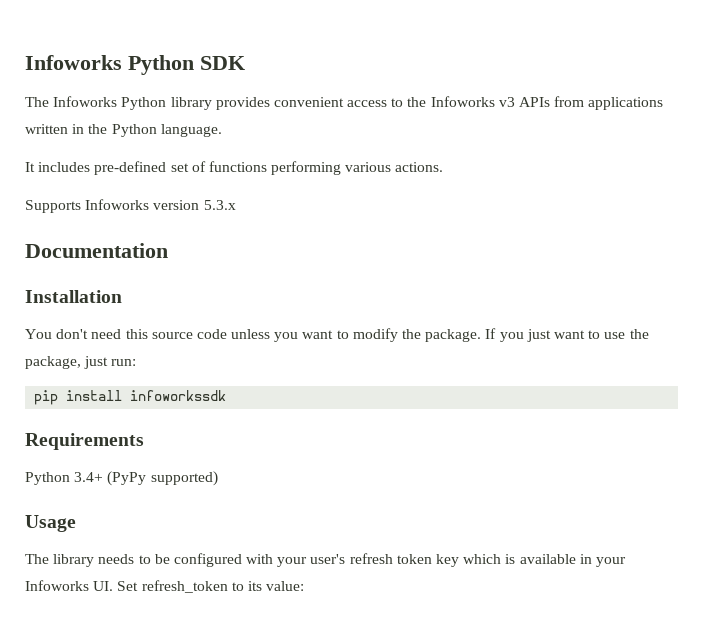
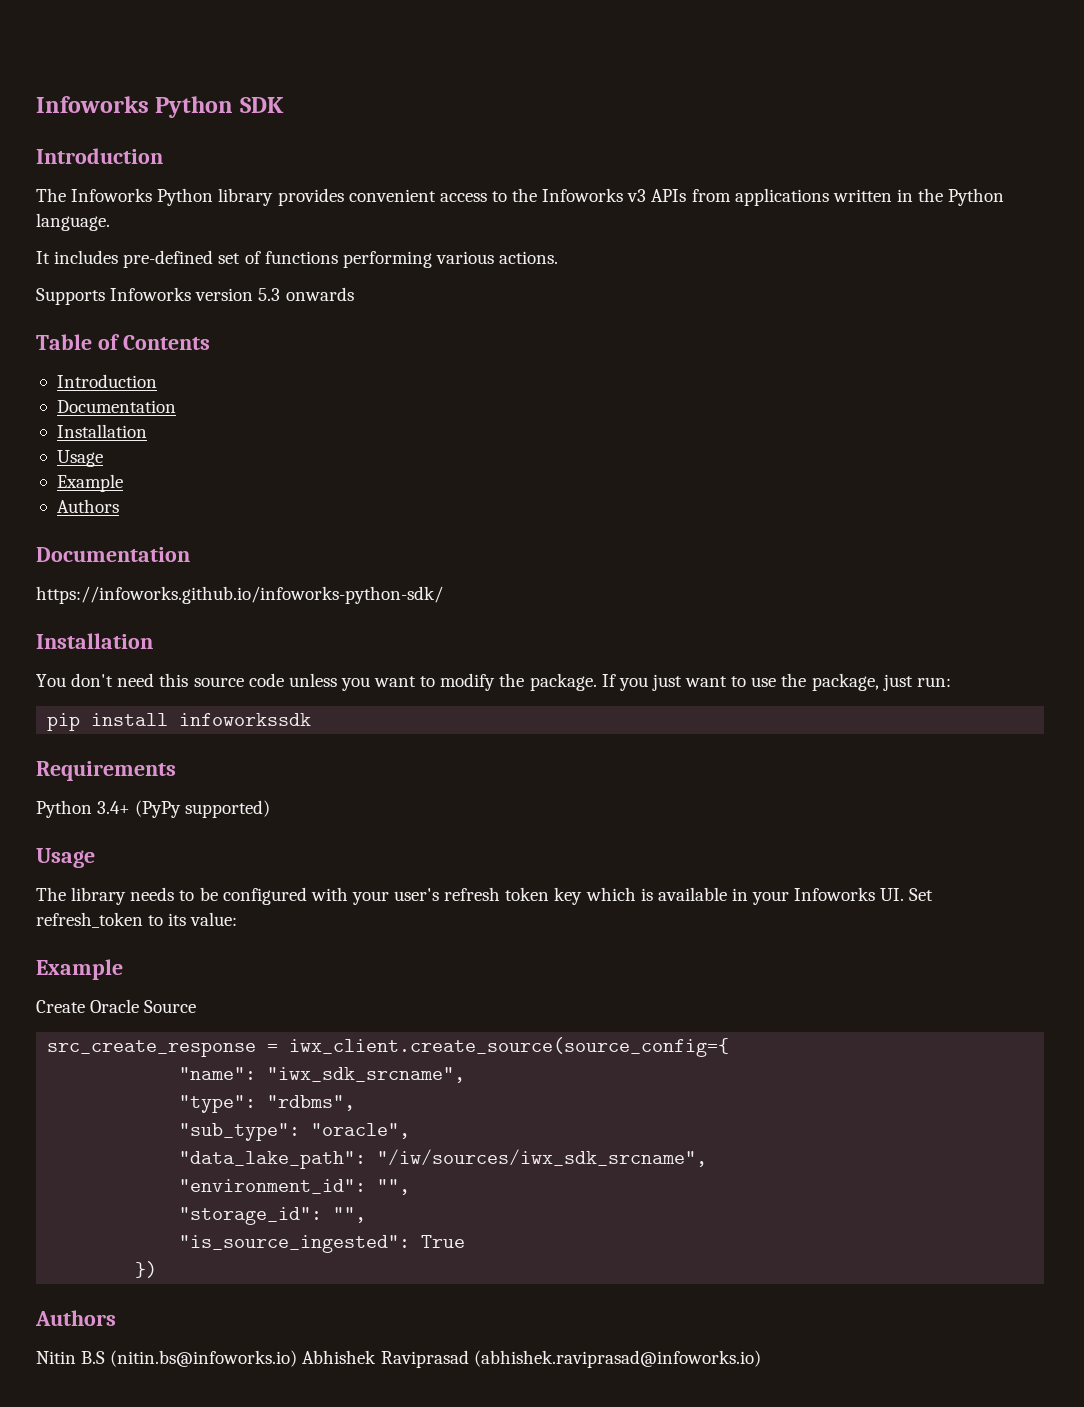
(245, 63) none -> [36,148,163,164] // Introduction
[203,200,236,210] [25,243,168,258] 5.3.x // Documentation -> [258,287,354,301] [36,334,210,350] [56,374,157,388] [56,400,176,413] [56,424,147,438] [56,450,103,467] [56,474,123,492] [56,499,119,513] [36,547,190,562] [36,586,443,604] 5.3 onwards // Table of Contents // Introduction // Documentation // Installation // Usage // Example // Authors // Documentation // https://infoworks.github.io/infoworks-python-sdk/
(305, 586) none -> [36,959,123,980] [36,999,197,1013] [47,1037,730,1057] [179,1067,466,1083] [179,1095,356,1113] [179,1123,411,1141] [179,1149,708,1169] [179,1179,411,1195] [179,1207,367,1225] [179,1235,466,1253] [135,1261,158,1278] [35,1310,116,1326] [36,1350,761,1368] // Example // Create Oracle Source // src_create_response = iwx_client.create_source(source_config={ // "name": "iwx_sdk_srcname", // "type": "rdbms", // "sub_type": "oracle", // "data_lake_path": "/iw/sources/iwx_sdk_srcname", // "environment_id": "", // "storage_id": "", // "is_source_ingested": True // }) // Authors // Nitin B.S (nitin.bs@infoworks.io) Abhishek Raviprasad (abhishek.raviprasad@infoworks.io)

